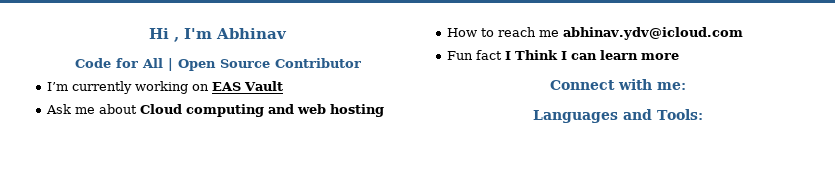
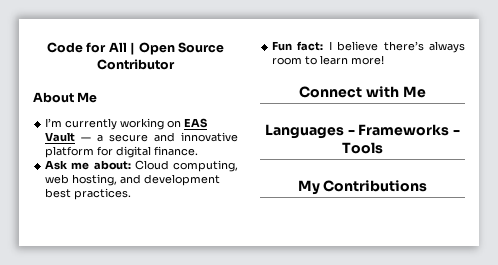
[149,28,287,42] Hi , I'm Abhinav // -> (47, 47) none
(361, 63) none -> [33,92,98,103] // About Me
[45,104,384,117] [446,27,743,40] [446,50,679,60] // Ask me about Cloud computing and web hosting // How to reach me abhinav.ydv@icloud.com // Fun fact I Think I can learn more -> [81,132,238,142] [45,146,199,158] [45,160,238,172] [45,174,221,186] [45,188,132,200] [272,41,465,53] [272,55,385,65] — a secure and innovative platform for digital finance. // Ask me about: Cloud computing, web hosting, and development best practices. // Fun fact: I believe there’s always room to learn more!
[656,82,686,90] me: -> [402,86,426,98] Me
[622,109,703,120] and Tools: -> [347,124,461,136] [342,142,383,154] [297,180,428,195] - Frameworks - Tools // My Contributions

